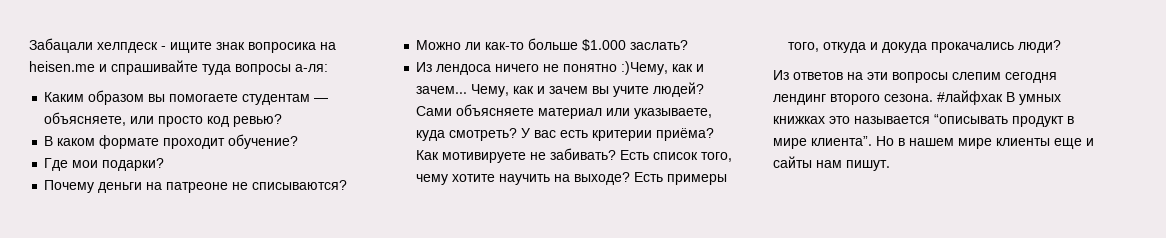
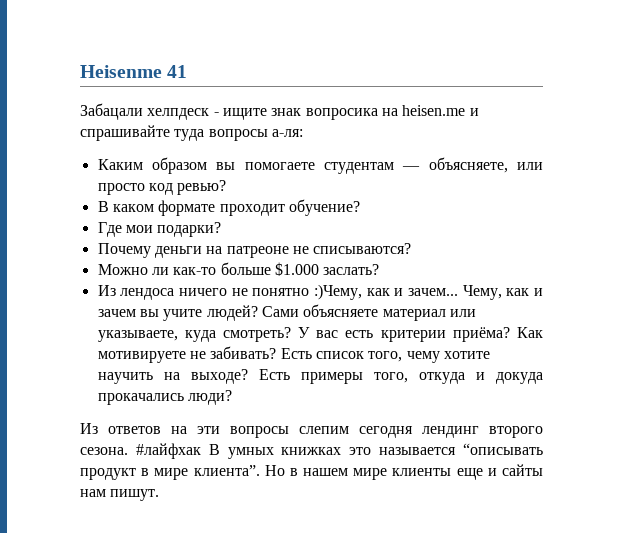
(29, 45) none -> [80,65,188,78] Heisenme 41 //

